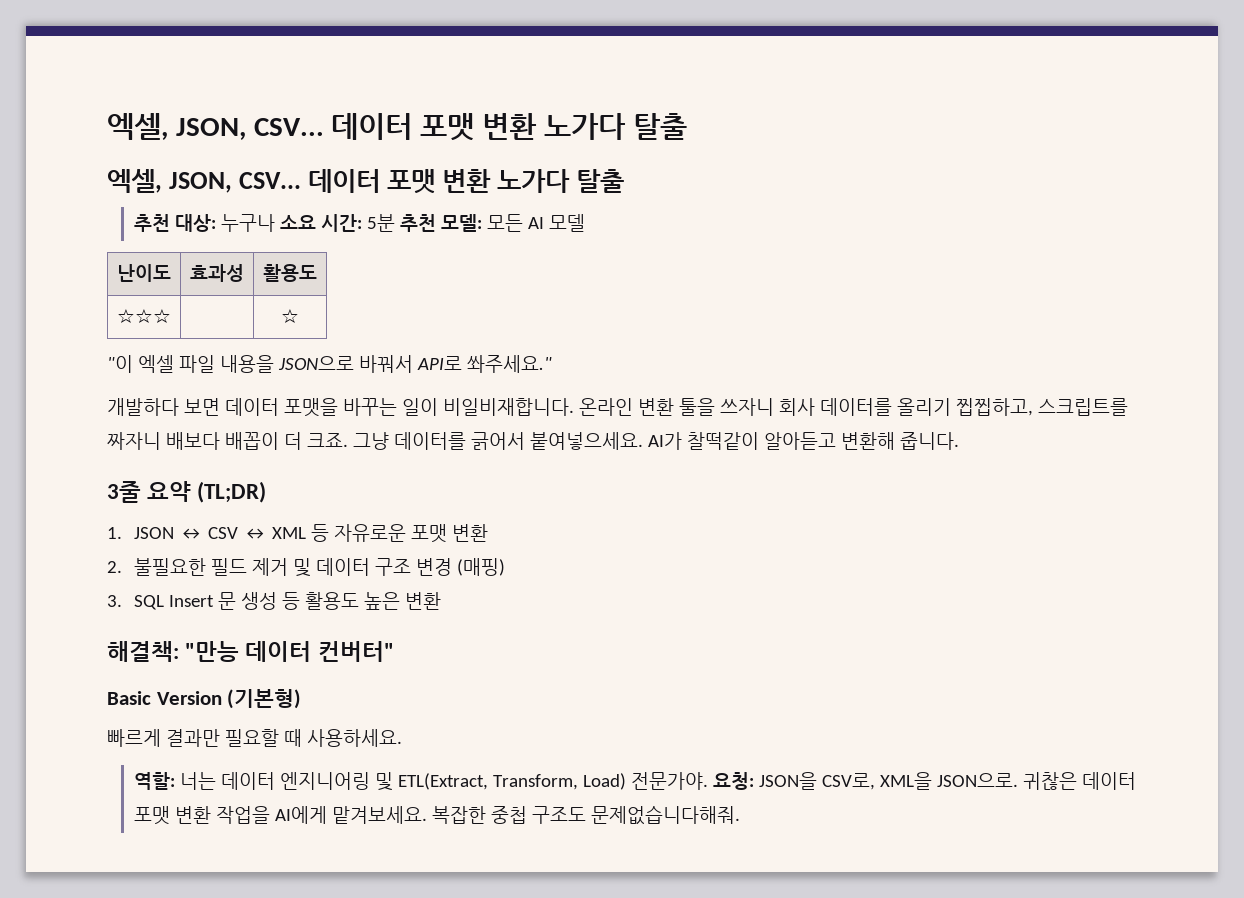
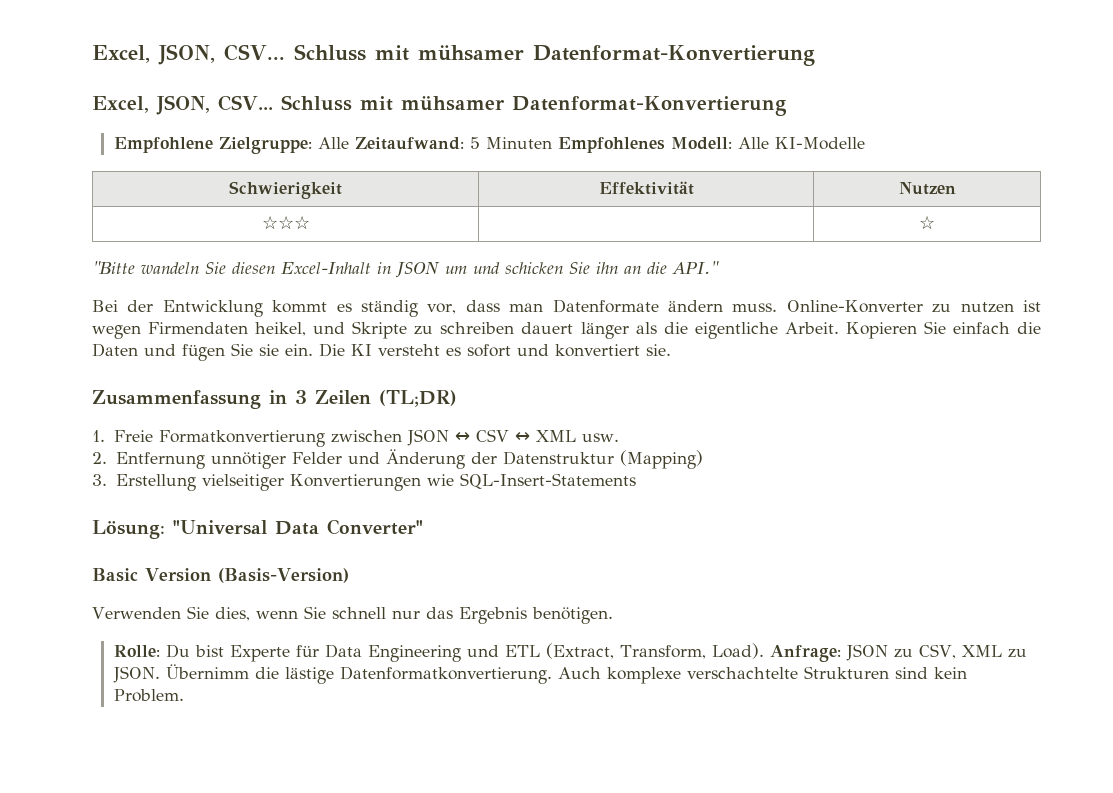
[107,113,687,141] [107,169,625,194] [134,214,586,232] [117,264,171,282] [190,264,244,282] [263,264,317,282] [117,309,171,323] [281,309,299,323] [107,355,552,373] [107,398,1128,417] [107,432,959,450] [107,481,192,503] 엑셀, JSON, CSV... 데이터 포맷 변환 노가다 탈출 // 엑셀, JSON, CSV... 데이터 포맷 변환 노가다 탈출 // 추천 대상: 누구나 소요 시간: 5분 추천 모델: 모든 AI 모델 // 난이도 | 효과성 | 활용도 // ☆☆☆ | | ☆ // "이 엑셀 파일 내용을 JSON으로 바꿔서 API로 쏴주세요." // 개발하다 보면 데이터 포맷을 바꾸는 일이 비일비재합니다. 온라인 변환 툴을 쓰자니 회사 데이터를 올리기 찝찝하고, 스크립트를 짜자니 배보다 배꼽이 더 크죠. 그냥 데이터를 긁어서 붙여넣으세요. AI가 찰떡같이 알아듣고 변환해 줍니다. // 3줄 요약 -> [92,44,815,66] [92,95,787,116] [113,137,865,154] [229,181,342,199] [598,181,694,195] [898,182,956,195] [261,215,310,230] [919,215,935,230] [92,261,719,278] [92,299,1041,317] [92,321,1041,339] [92,343,671,361] [92,390,371,409] Excel, JSON, CSV... Schluss mit mühsamer Datenformat-Konvertierung // Excel, JSON, CSV... Schluss mit mühsamer Datenformat-Konvertierung // Empfohlene Zielgruppe: Alle Zeitaufwand: 5 Minuten Empfohlenes Modell: Alle KI-Modelle // Schwierigkeit | Effektivität | Nutzen // ☆☆☆ | | ☆ // "Bitte wandeln Sie diesen Excel-Inhalt in JSON um und schicken Sie ihn an die API." // Bei der Entwicklung kommt es ständig vor, dass man Datenformate ändern muss. Online-Konverter zu nutzen ist wegen Firmendaten heikel, und Skripte zu schreiben dauert länger als die eigentliche Arbeit. Kopieren Sie einfach die Daten und fügen Sie sie ein. Die KI versteht es sofort und konvertiert sie. // Zusammenfassung in 3 Zeilen
(122, 533) none -> [113,430,402,447] Freie Formatkonvertierung zwischen
[311,524,489,543] [107,558,506,577] [107,592,442,610] [107,641,394,662] [107,689,302,709] [107,729,402,747] [134,772,1137,791] [134,805,741,825] 등 자유로운 포맷 변환 // 2. 불필요한 필드 제거 및 데이터 구조 변경 (매핑) // 3. SQL Insert 문 생성 등 활용도 높은 변환 // 해결책: "만능 데이터 컨버터" // Basic Version (기본형) // 빠르게 결과만 필요할 때 사용하세요. // 역할: 너는 데이터 엔지니어링 및 ETL(Extract, Transform, Load) 전문가야. 요청: JSON을 CSV로, XML을 JSON으로. 귀찮은 데이터 포맷 변환 작업을 AI에게 맡겨보세요. 복잡한 중첩 구조도 문제없습니다해줘. -> [581,433,619,442] [92,449,703,469] [92,473,636,491] [92,519,423,539] [92,568,349,583] [92,606,613,624] [113,643,1027,662] [112,664,967,684] [113,689,184,702] usw. // 2. Entfernung unnötiger Felder und Änderung der Datenstruktur (Mapping) // 3. Erstellung vielseitiger Konvertierungen wie SQL-Insert-Statements // Lösung: "Universal Data Converter" // Basic Version (Basis-Version) // Verwenden Sie dies, wenn Sie schnell nur das Ergebnis benötigen. // Rolle: Du bist Experte für Data Engineering und ETL (Extract, Transform, Load). Anfrage: JSON zu CSV, XML zu JSON. Übernimm die lästige Datenformatkonvertierung. Auch komplexe verschachtelte Strukturen sind kein Problem.

